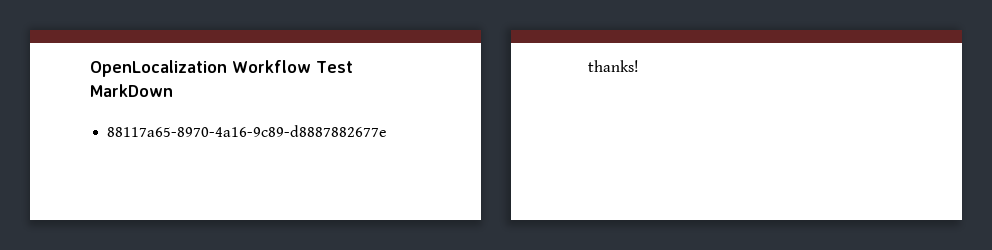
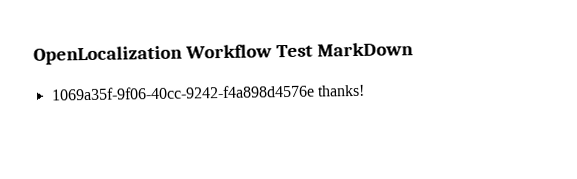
[107,125,388,137] 88117a65-8970-4a16-9c89-d8887882677e -> [50,84,315,101] 1069a35f-9f06-40cc-9242-f4a898d4576e

